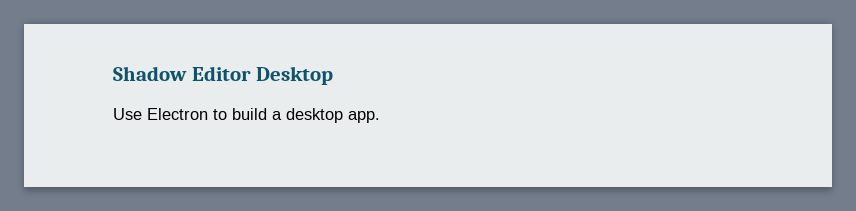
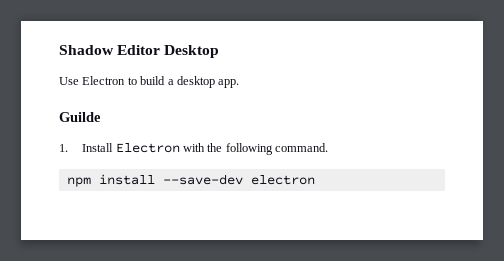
(380, 117) none -> [59,112,101,122] [59,143,328,155] [66,174,315,187] // Guilde // 1. Install Electron with the following command. // npm install --save-dev electron

